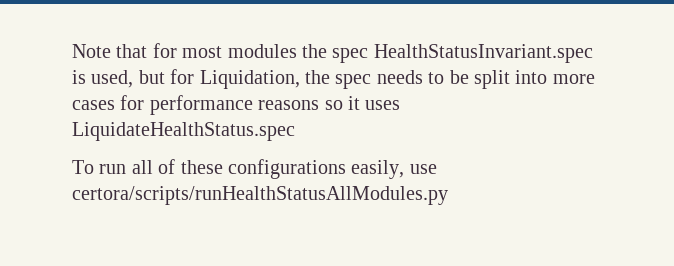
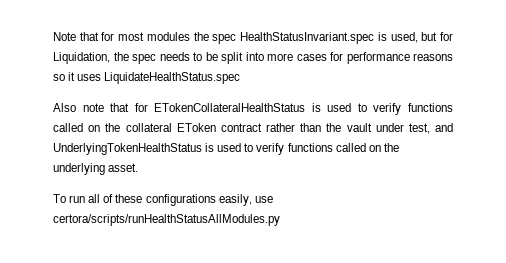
(295, 131) none -> [53,103,453,115] [53,123,454,134] [53,143,399,155] [53,163,139,175] // Also note that for ETokenCollateralHealthStatus is used to verify functions called on the collateral EToken contract rather than the vault under test, and UnderlyingTokenHealthStatus is used to verify functions called on the underlying asset.

